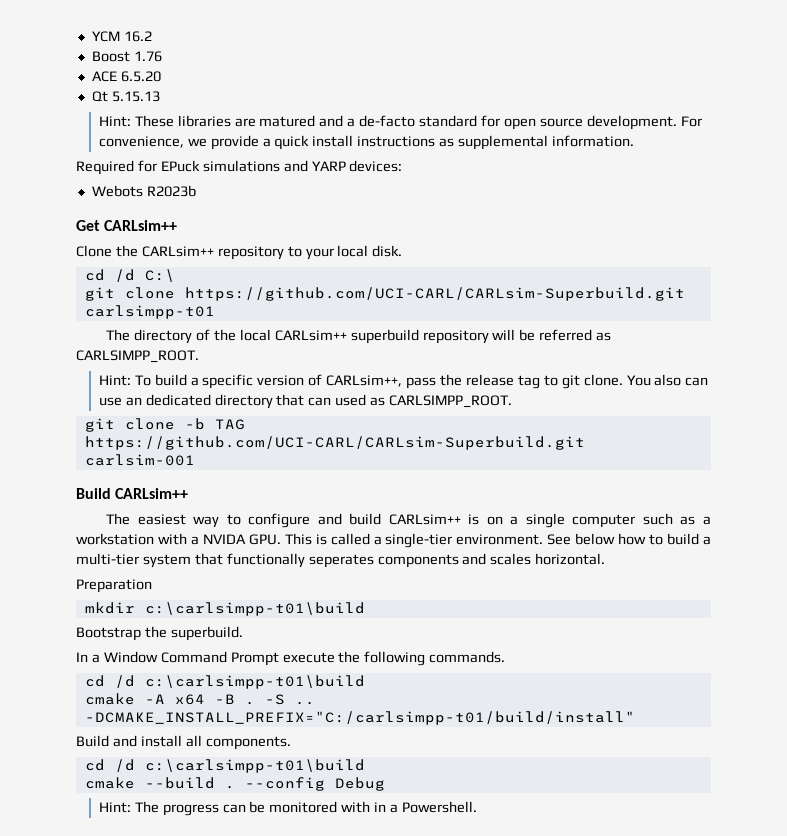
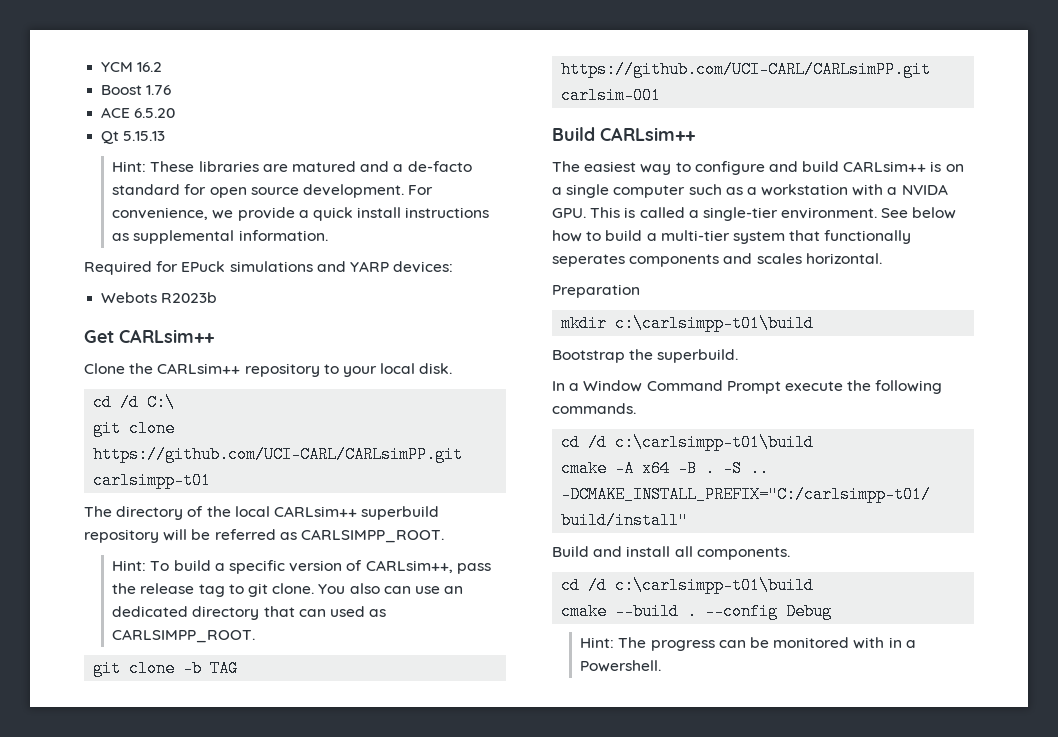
[184,287,685,301] https://github.com/UCI-CARL/CARLsim-Superbuild.git -> [93,446,464,463] https://github.com/UCI-CARL/CARLsimPP.git
[84,436,585,450] https://github.com/UCI-CARL/CARLsim-Superbuild.git -> [561,61,932,78] https://github.com/UCI-CARL/CARLsimPP.git

